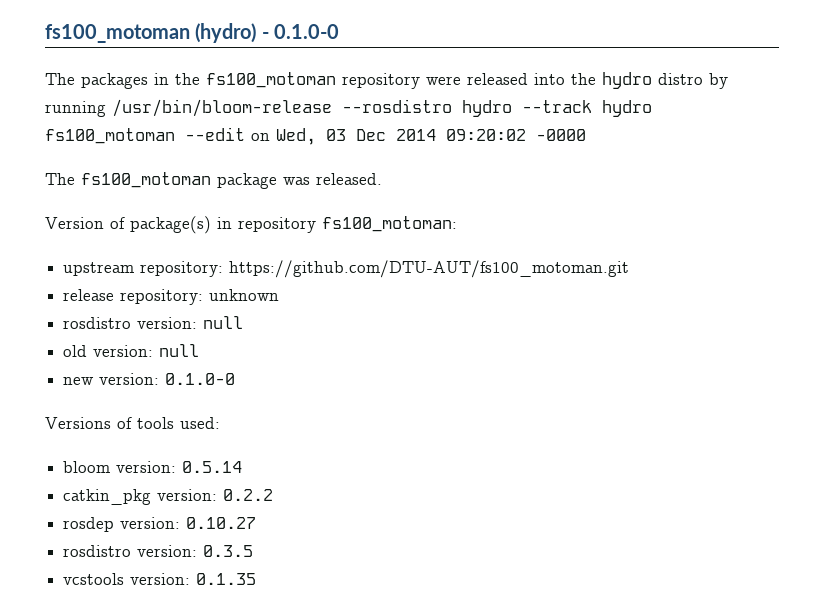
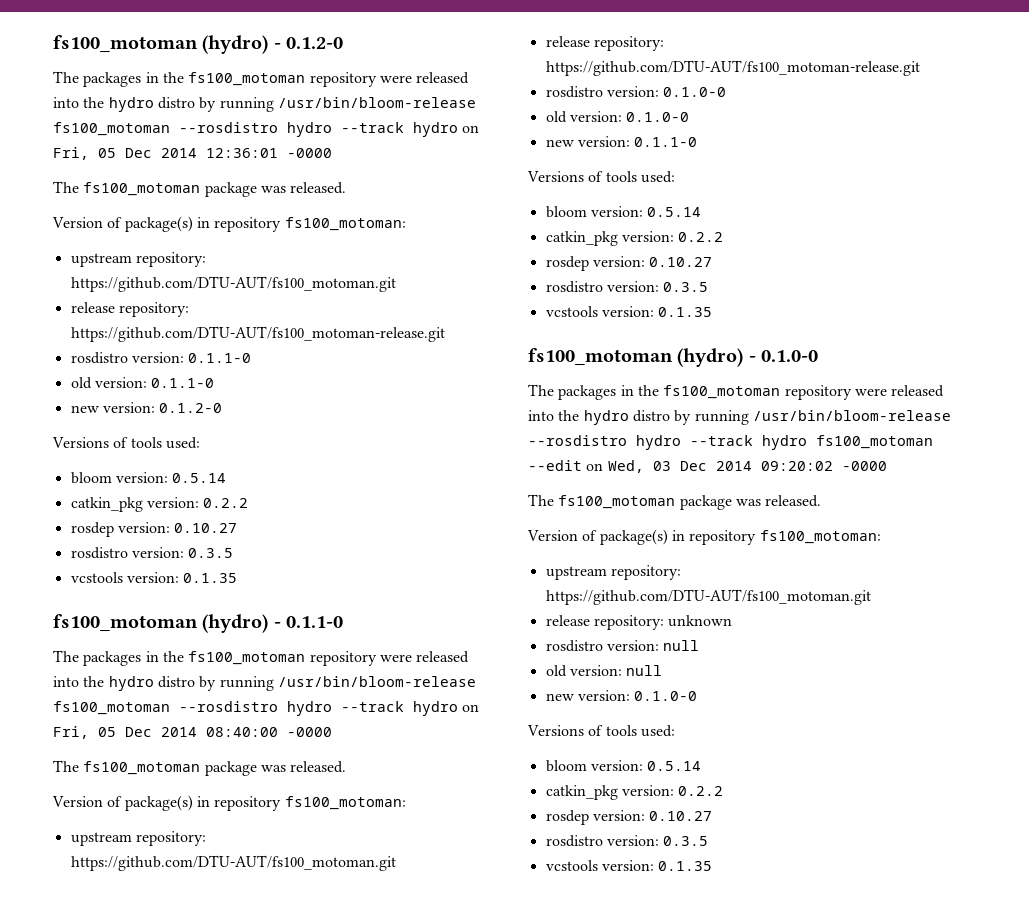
[45,23,269,43] fs100_motoman (hydro) - -> [53,35,344,54] [53,71,470,87] [53,97,476,112] [53,122,480,137] [53,147,332,160] [53,181,347,197] [52,216,406,232] [70,252,206,267] [70,276,396,292] [70,302,189,317] [70,326,445,342] [70,352,252,364] [70,377,215,389] [70,402,223,413] [52,437,200,449] [70,472,227,484] [70,497,249,512] [70,522,238,537] [70,547,234,559] [70,572,238,583] [53,614,344,633] [53,650,470,666] [53,676,476,691] [53,701,480,716] [53,726,332,739] [53,760,347,776] [52,795,406,811] [70,831,206,846] [70,855,396,871] [545,36,664,51] [545,60,920,76] [545,86,727,98] [545,111,690,123] [545,136,698,147] [527,171,675,183] [545,206,702,218] [545,231,724,246] [545,256,713,271] [545,281,709,293] [545,306,713,317] [528,348,756,367] fs100_motoman (hydro) - 0.1.2-0 // The packages in the fs100_motoman repository were released into the hydro distro by running /usr/bin/bloom-release fs100_motoman --rosdistro hydro --track hydro on Fri, 05 Dec 2014 12:36:01 -0000 // The fs100_motoman package was released. // Version of package(s) in repository fs100_motoman: // upstream repository: https://github.com/DTU-AUT/fs100_motoman.git // release repository: https://github.com/DTU-AUT/fs100_motoman-release.git // rosdistro version: 0.1.1-0 // old version: 0.1.1-0 // new version: 0.1.2-0 // Versions of tools used: // bloom version: 0.5.14 // catkin_pkg version: 0.2.2 // rosdep version: 0.10.27 // rosdistro version: 0.3.5 // vcstools version: 0.1.35 // fs100_motoman (hydro) - 0.1.1-0 // The packages in the fs100_motoman repository were released into the hydro distro by running /usr/bin/bloom-release fs100_motoman --rosdistro hydro --track hydro on Fri, 05 Dec 2014 08:40:00 -0000 // The fs100_motoman package was released. // Version of package(s) in repository fs100_motoman: // upstream repository: https://github.com/DTU-AUT/fs100_motoman.git // release repository: https://github.com/DTU-AUT/fs100_motoman-release.git // rosdistro version: 0.1.0-0 // old version: 0.1.0-0 // new version: 0.1.1-0 // Versions of tools used: // bloom version: 0.5.14 // catkin_pkg version: 0.2.2 // rosdep version: 0.10.27 // rosdistro version: 0.3.5 // vcstools version: 0.1.35 // fs100_motoman (hydro) -

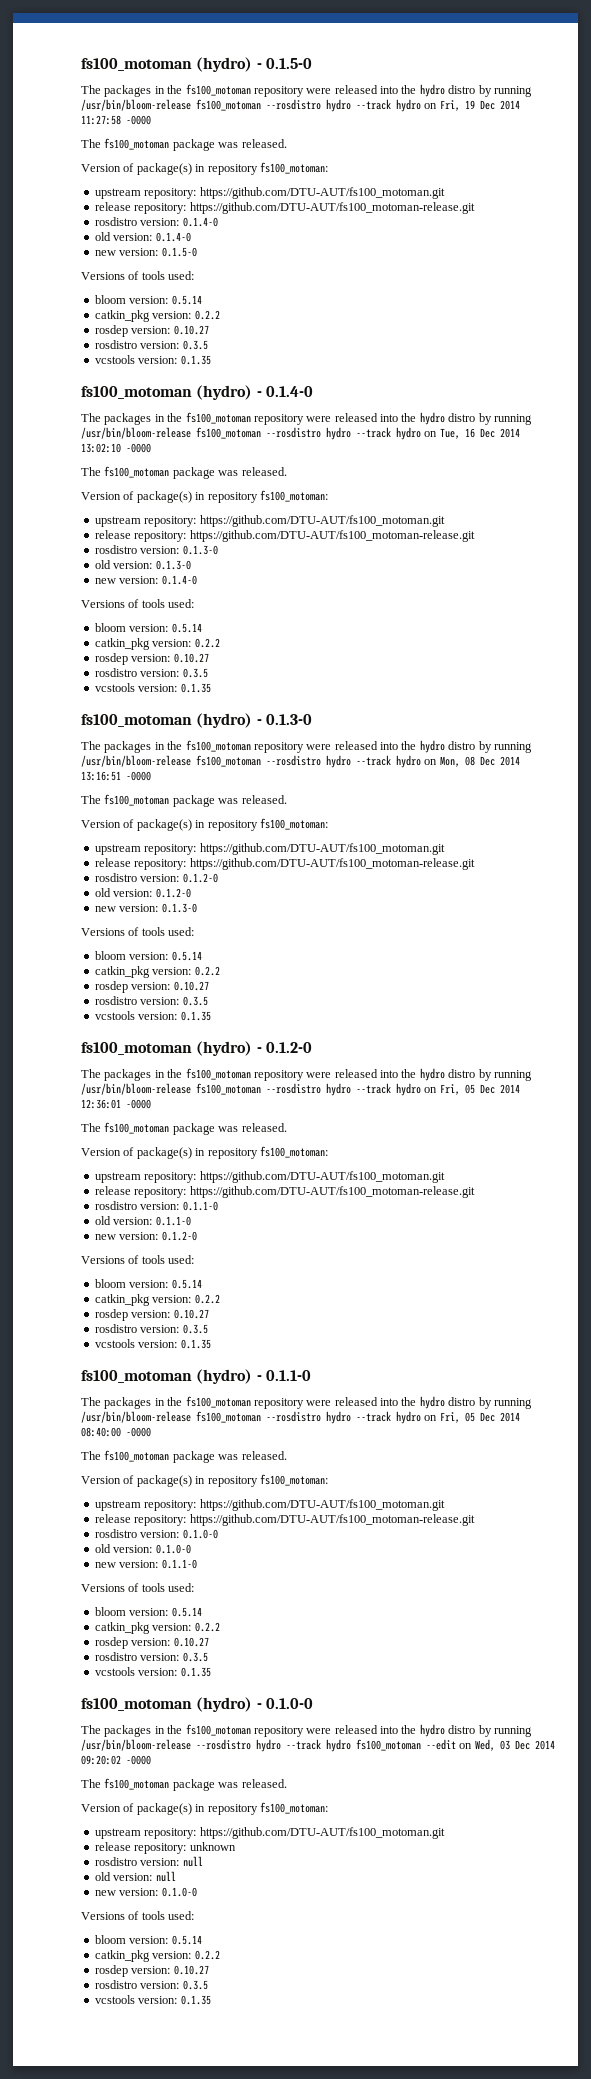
[53,35,281,54] fs100_motoman (hydro) - -> [81,57,312,72] [81,84,532,97] [81,99,520,112] [81,115,151,125] [81,138,287,151] [81,162,328,175] [94,187,445,199] [94,202,475,214] [94,217,218,227] [94,232,191,242] [94,247,197,257] [81,271,195,280] [94,295,202,305] [94,310,220,322] [94,325,209,337] [94,340,208,350] [94,355,211,365] [81,385,313,400] [81,412,532,425] [81,427,520,440] [81,443,151,453] [81,466,287,479] [81,490,328,503] [94,515,445,527] [94,530,475,542] [94,545,218,555] [94,560,191,570] [94,575,197,585] [81,599,195,608] [94,623,202,633] [94,638,220,650] [94,653,209,665] [94,668,208,678] [94,683,211,693] [81,713,312,728] [81,740,532,753] [81,755,520,768] [81,771,151,781] [81,794,287,807] [81,818,328,831] [94,843,445,855] [94,858,475,870] [94,873,218,883] [94,888,191,898] [94,903,197,913] [81,927,195,936] [94,951,202,961] [94,966,220,978] [94,981,209,993] [94,996,208,1006] [94,1011,211,1021] [81,1041,262,1056] fs100_motoman (hydro) - 0.1.5-0 // The packages in the fs100_motoman repository were released into the hydro distro by running /usr/bin/bloom-release fs100_motoman --rosdistro hydro --track hydro on Fri, 19 Dec 2014 11:27:58 -0000 // The fs100_motoman package was released. // Version of package(s) in repository fs100_motoman: // upstream repository: https://github.com/DTU-AUT/fs100_motoman.git // release repository: https://github.com/DTU-AUT/fs100_motoman-release.git // rosdistro version: 0.1.4-0 // old version: 0.1.4-0 // new version: 0.1.5-0 // Versions of tools used: // bloom version: 0.5.14 // catkin_pkg version: 0.2.2 // rosdep version: 0.10.27 // rosdistro version: 0.3.5 // vcstools version: 0.1.35 // fs100_motoman (hydro) - 0.1.4-0 // The packages in the fs100_motoman repository were released into the hydro distro by running /usr/bin/bloom-release fs100_motoman --rosdistro hydro --track hydro on Tue, 16 Dec 2014 13:02:10 -0000 // The fs100_motoman package was released. // Version of package(s) in repository fs100_motoman: // upstream repository: https://github.com/DTU-AUT/fs100_motoman.git // release repository: https://github.com/DTU-AUT/fs100_motoman-release.git // rosdistro version: 0.1.3-0 // old version: 0.1.3-0 // new version: 0.1.4-0 // Versions of tools used: // bloom version: 0.5.14 // catkin_pkg version: 0.2.2 // rosdep version: 0.10.27 // rosdistro version: 0.3.5 // vcstools version: 0.1.35 // fs100_motoman (hydro) - 0.1.3-0 // The packages in the fs100_motoman repository were released into the hydro distro by running /usr/bin/bloom-release fs100_motoman --rosdistro hydro --track hydro on Mon, 08 Dec 2014 13:16:51 -0000 // The fs100_motoman package was released. // Version of package(s) in repository fs100_motoman: // upstream repository: https://github.com/DTU-AUT/fs100_motoman.git // release repository: https://github.com/DTU-AUT/fs100_motoman-release.git // rosdistro version: 0.1.2-0 // old version: 0.1.2-0 // new version: 0.1.3-0 // Versions of tools used: // bloom version: 0.5.14 // catkin_pkg version: 0.2.2 // rosdep version: 0.10.27 // rosdistro version: 0.3.5 // vcstools version: 0.1.35 // fs100_motoman (hydro) -

